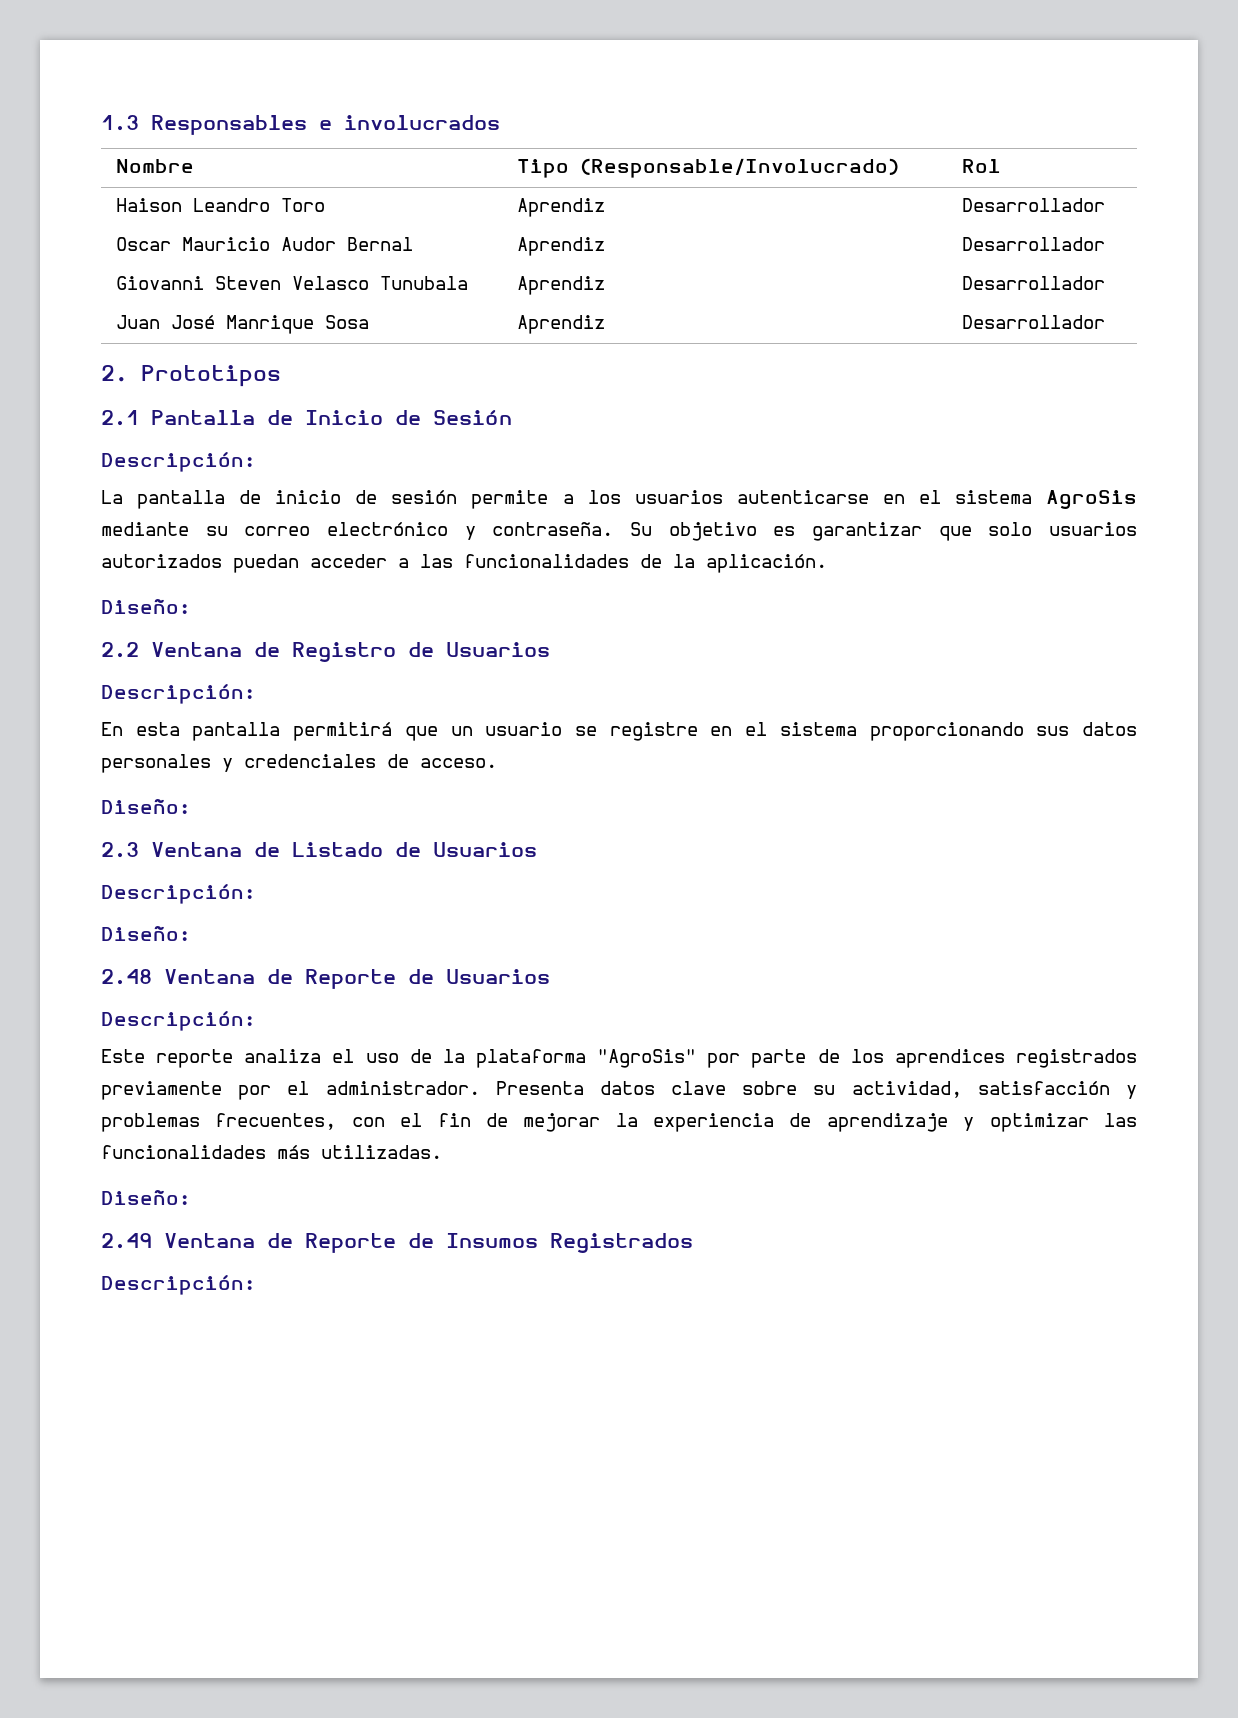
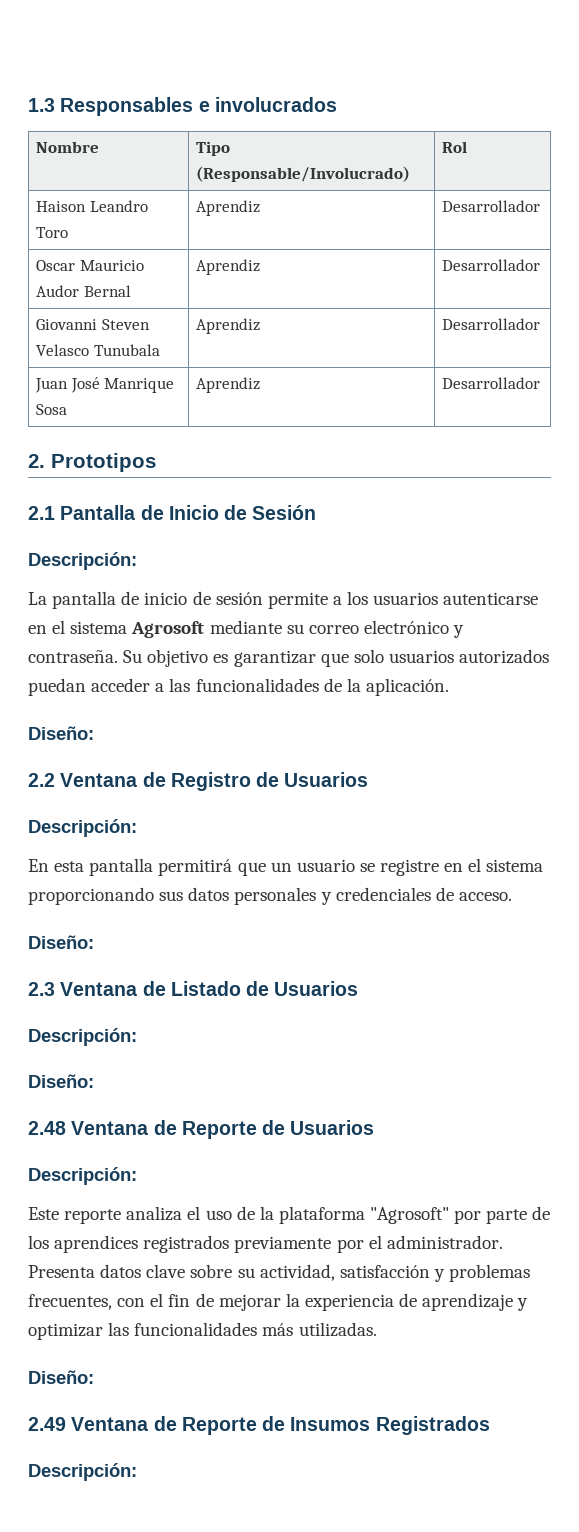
[1046,490,1137,509] AgroSis -> [131,621,205,638] Agrosoft
[597,1049,697,1068] "AgroSis" -> [370,1207,450,1224] "Agrosoft"

